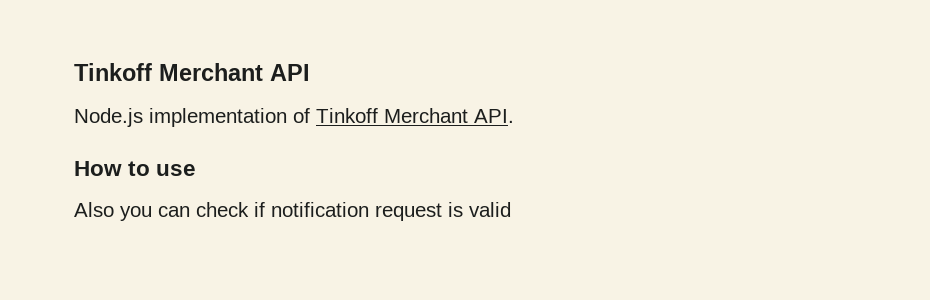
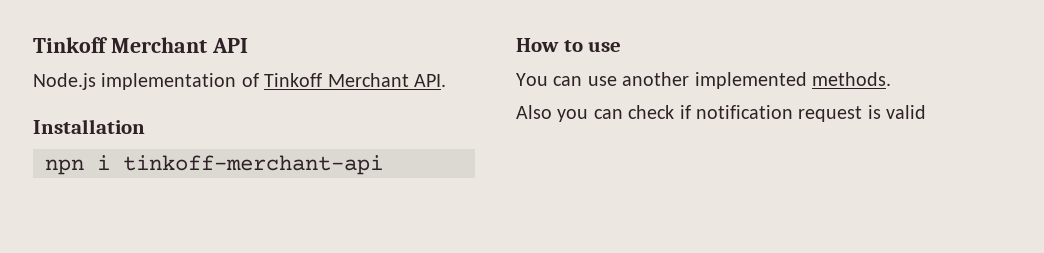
(514, 116) none -> [33,119,145,134] [45,155,383,175] // Installation // npn i tinkoff-merchant-api
(197, 170) none -> [516,72,891,89] // You can use another implemented methods.

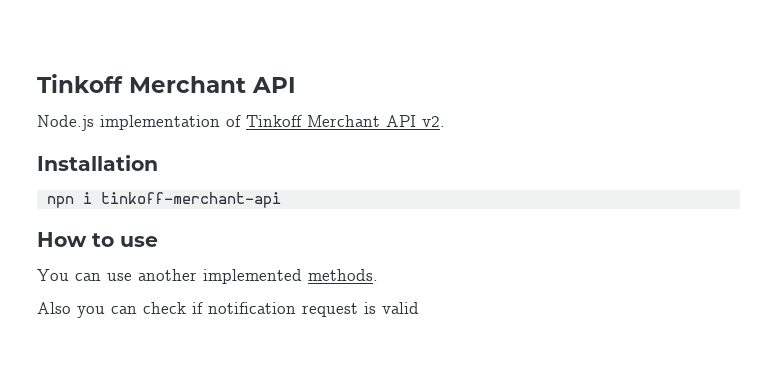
[414,74,446,87] API. -> [386,115,445,127] API v2.

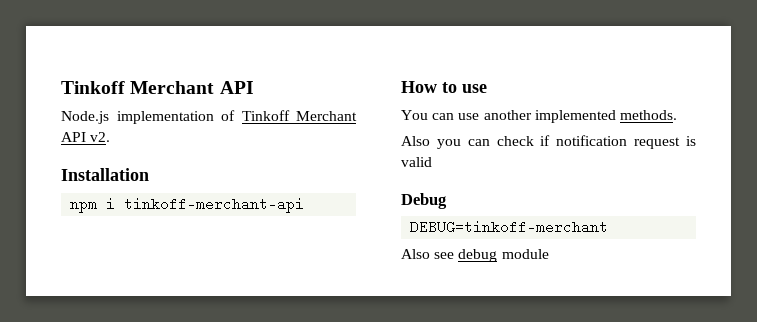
[46,196,74,208] npn -> [70,202,98,213] npm
(419, 308) none -> [401,193,447,209] [410,220,609,234] [401,249,549,262] // Debug // DEBUG=tinkoff-merchant // Also see debug module

